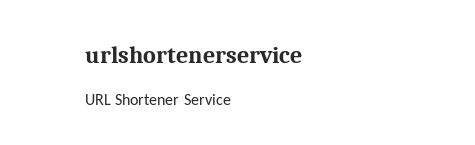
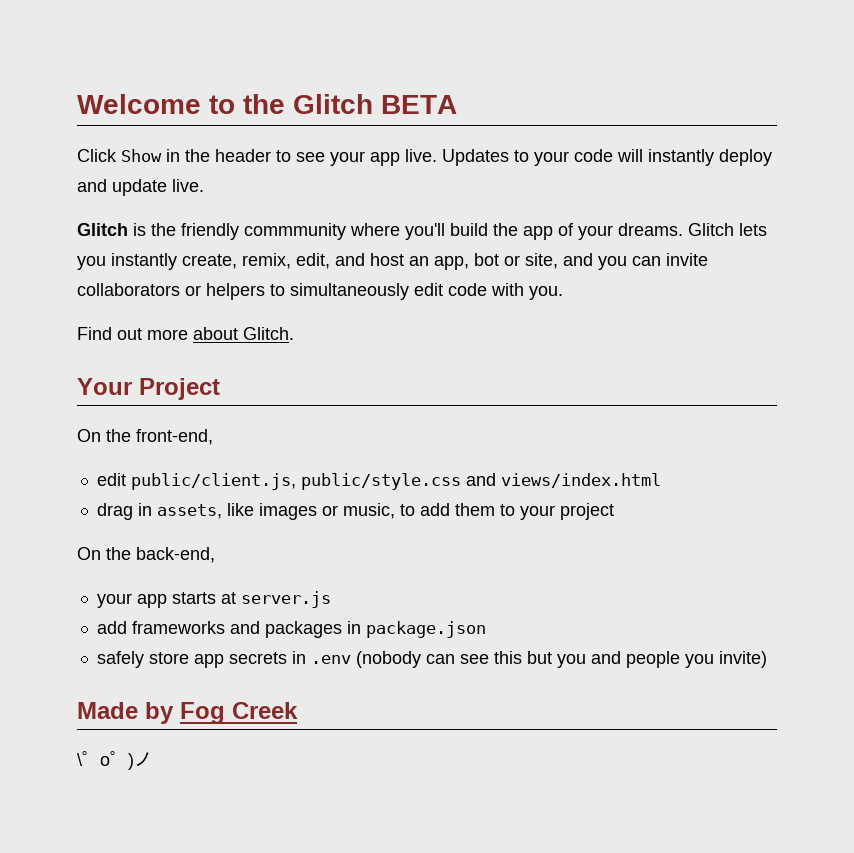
[85,46,302,63] [85,94,231,105] urlshortenerservice // URL Shortener Service -> [77,94,457,114] [77,149,772,166] [77,179,204,196] [77,223,767,240] [77,253,708,270] [77,283,563,300] [77,327,294,340] [77,378,220,400] [77,429,213,445] [96,473,661,490] [96,503,614,520] [77,547,215,563] [96,591,331,608] [96,621,486,638] [96,651,767,668] [77,702,298,724] [77,751,152,770] Welcome to the Glitch BETA // Click Show in the header to see your app live. Updates to your code will instantly deploy and update live. // Glitch is the friendly commmunity where you'll build the app of your dreams. Glitch lets you instantly create, remix, edit, and host an app, bot or site, and you can invite collaborators or helpers to simultaneously edit code with you. // Find out more about Glitch. // Your Project // On the front-end, // edit public/client.js, public/style.css and views/index.html // drag in assets, like images or music, to add them to your project // On the back-end, // your app starts at server.js // add frameworks and packages in package.json // safely store app secrets in .env (nobody can see this but you and people you invite) // Made by Fog Creek // \゜o゜)ノ

